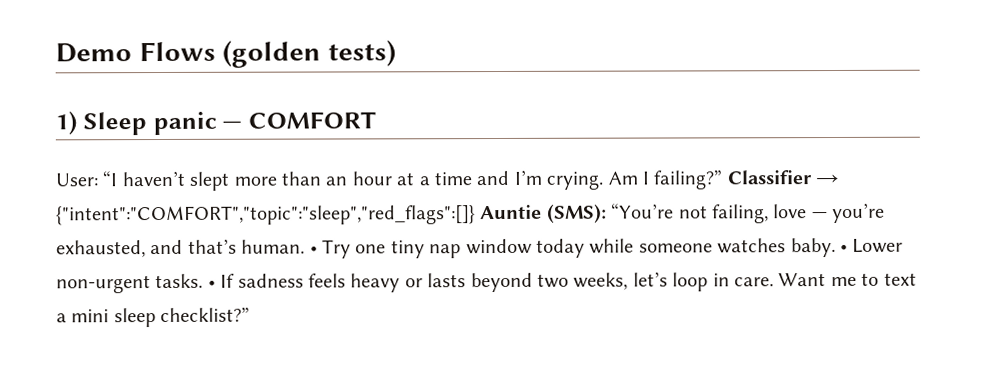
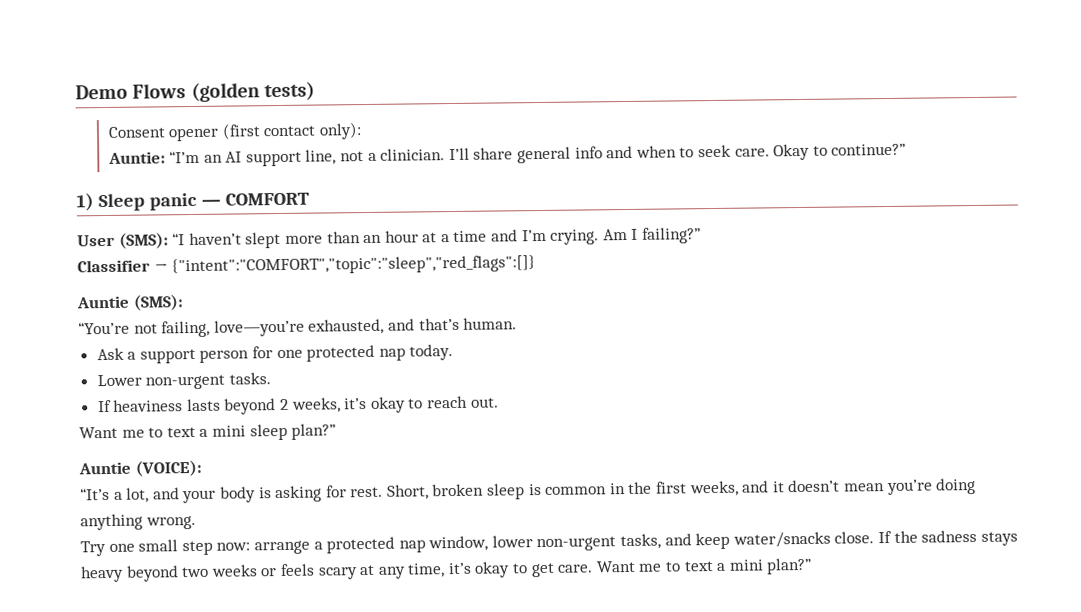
(396, 53) none -> [107,122,362,142] [107,143,907,167] // Consent opener (first contact only): // Auntie: “I’m an AI support line, not a clinician. I’ll share general info and when to seek care. Okay to continue?”
[55,173,98,187] User: -> [77,232,169,249] User (SMS):
(724, 179) none -> (702, 235) //
(476, 215) none -> (537, 265) //
(607, 213) none -> (184, 302) //
[773,202,886,224] love — you’re -> [213,319,305,337] love—you’re
[309,237,904,259] [56,271,730,294] • Try one tiny nap window today while someone watches baby. • Lower non-urgent tasks. • If sadness feels heavy or lasts beyond two weeks, let’s loop in -> [96,344,454,364] [96,372,271,390] [97,395,499,415] [79,423,337,441] [78,459,202,477] [80,477,977,504] [80,513,196,531] [80,529,1018,557] [80,561,555,583] // Ask a support person for one protected nap today. // Lower non-urgent tasks. // If heaviness lasts beyond 2 weeks, it’s okay to reach out. // Want me to text a mini sleep plan?” // Auntie (VOICE): // “It’s a lot, and your body is asking for rest. Short, broken sleep is common in the first weeks, and it doesn’t mean you’re doing anything wrong. // Try one small step now: arrange a protected nap window, lower non-urgent tasks, and keep water/snacks close. If the sadness stays heavy beyond two weeks or feels scary at any time, it’s okay to get
[113,306,251,328] sleep checklist?” -> [766,557,813,575] plan?”

